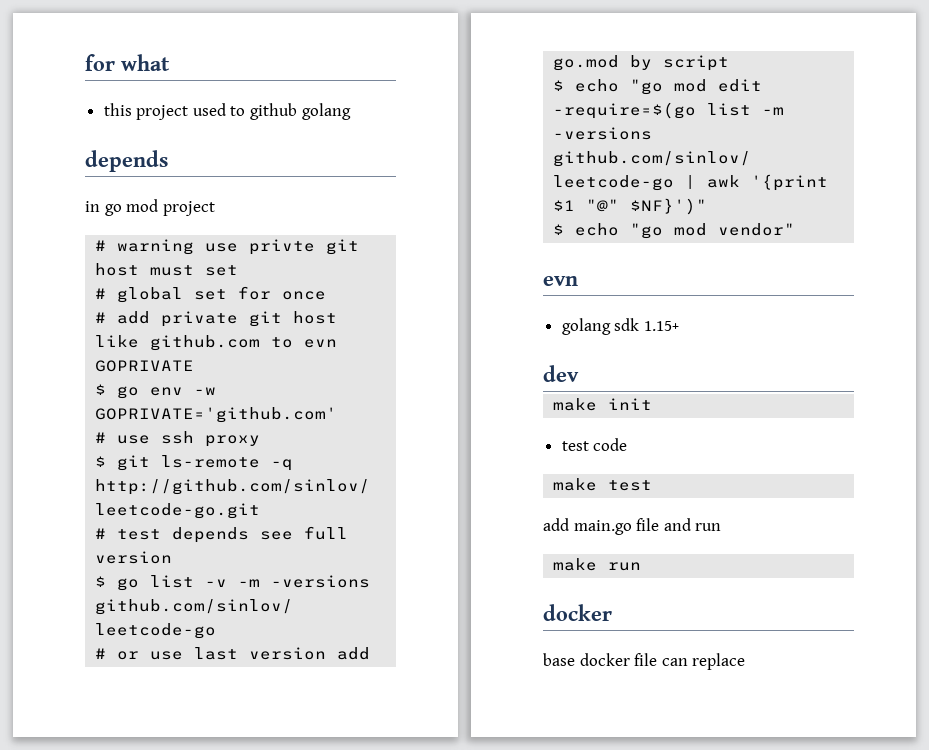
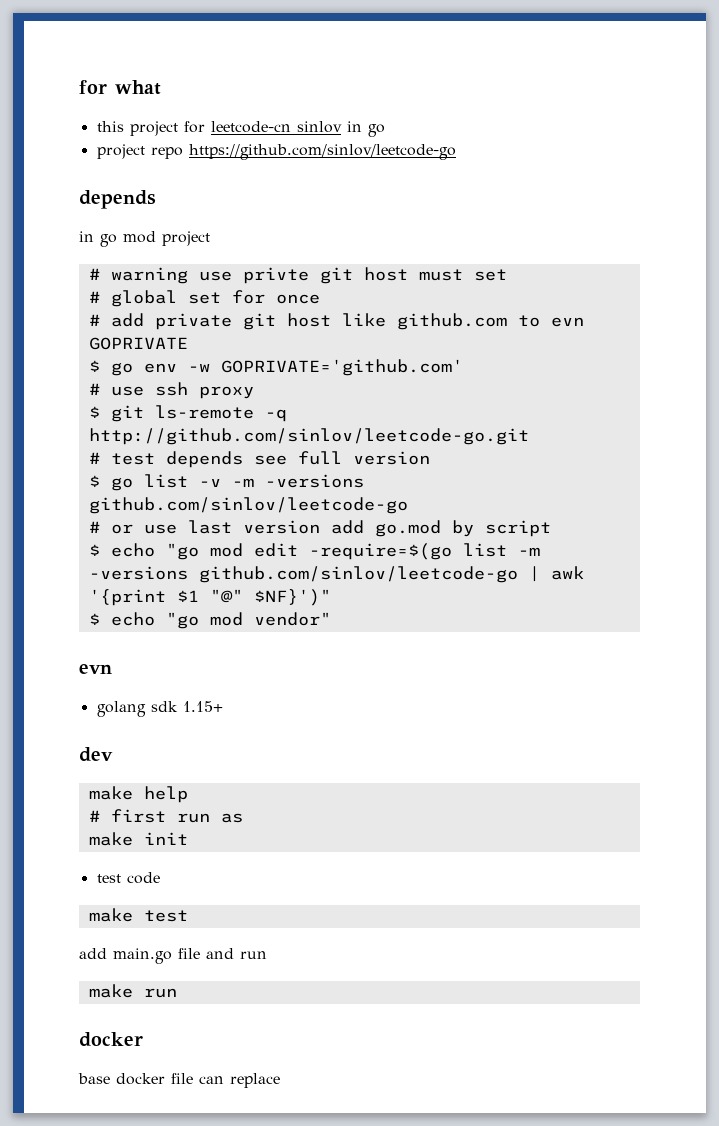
[192,103,351,120] used to github golang -> [183,121,385,137] [96,144,456,160] for leetcode-cn sinlov in go // project repo https://github.com/sinlov/leetcode-go
(579, 373) none -> [88,786,188,803] [88,809,243,823] // make help // # first run as

